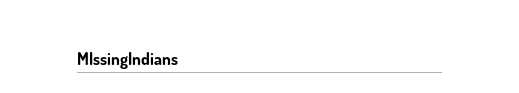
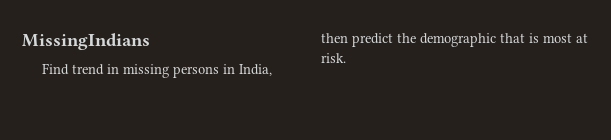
[77,52,178,69] MIssingIndians -> [22,33,150,50] [42,63,273,78] [321,33,588,47] [321,53,346,63] MissingIndians // Find trend in missing persons in India, then predict the demographic that is most at risk.

